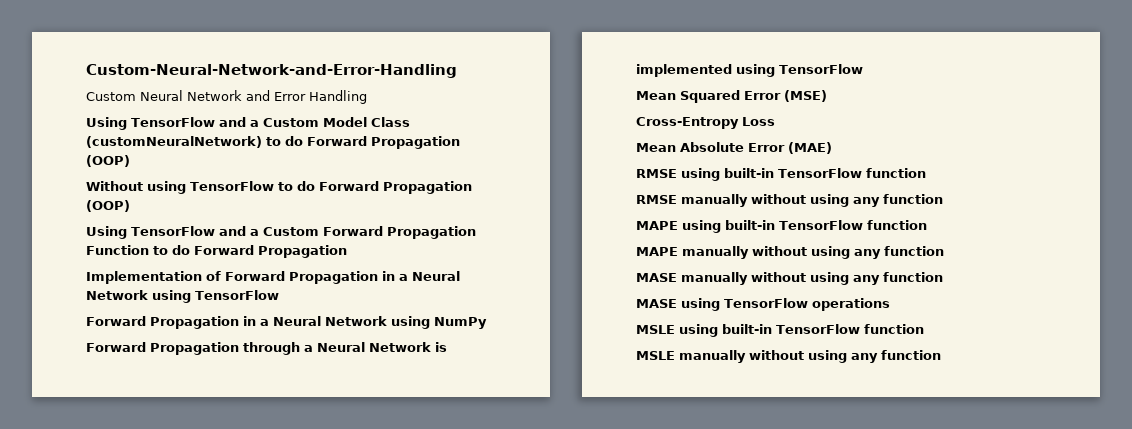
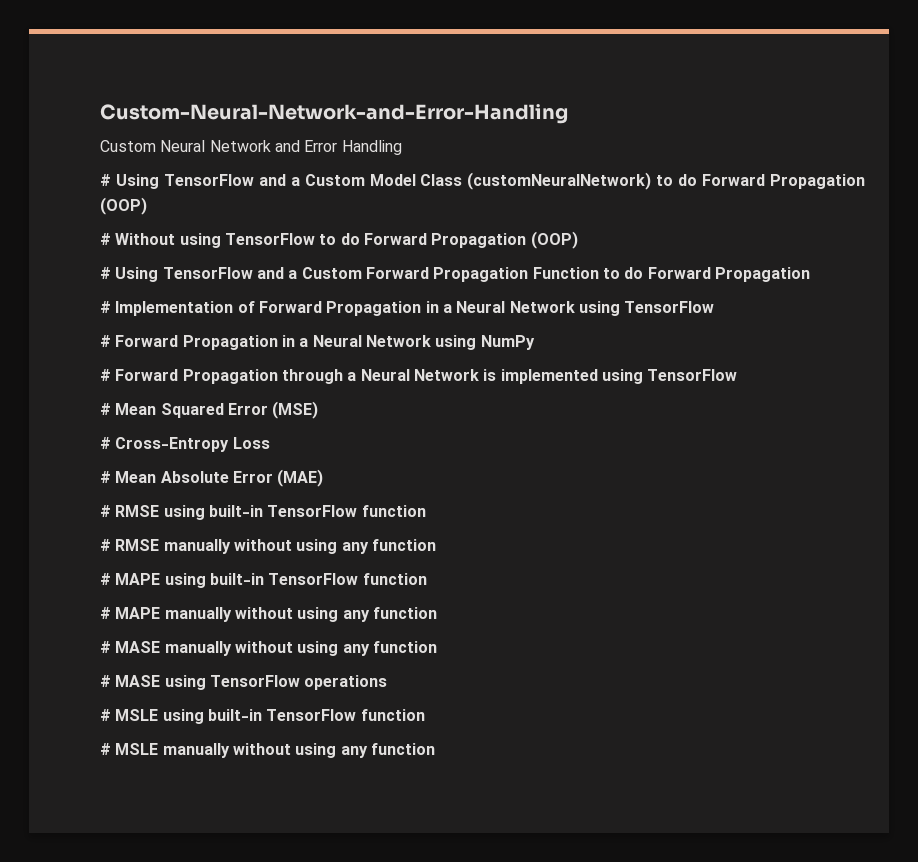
(367, 97) none -> [100,174,111,186] #
(130, 161) none -> [100,233,111,245] #
(130, 206) none -> [100,267,111,279] #
(347, 251) none -> [100,301,111,313] #
(279, 295) none -> [100,335,111,347] #
(487, 323) none -> [100,369,111,381] #
(863, 69) none -> [100,403,111,415] #
(827, 96) none -> [100,437,111,449] #
(775, 121) none -> [100,471,111,483] #
(832, 148) none -> [100,505,111,517] #
(926, 173) none -> [100,539,111,551] #
(943, 199) none -> [100,573,111,585] #
(927, 225) none -> [100,607,111,619] #
(944, 251) none -> [100,641,111,653] #
(943, 277) none -> [100,675,111,687] #
(890, 304) none -> [100,709,111,721] #
(924, 329) none -> [100,743,111,755] #

